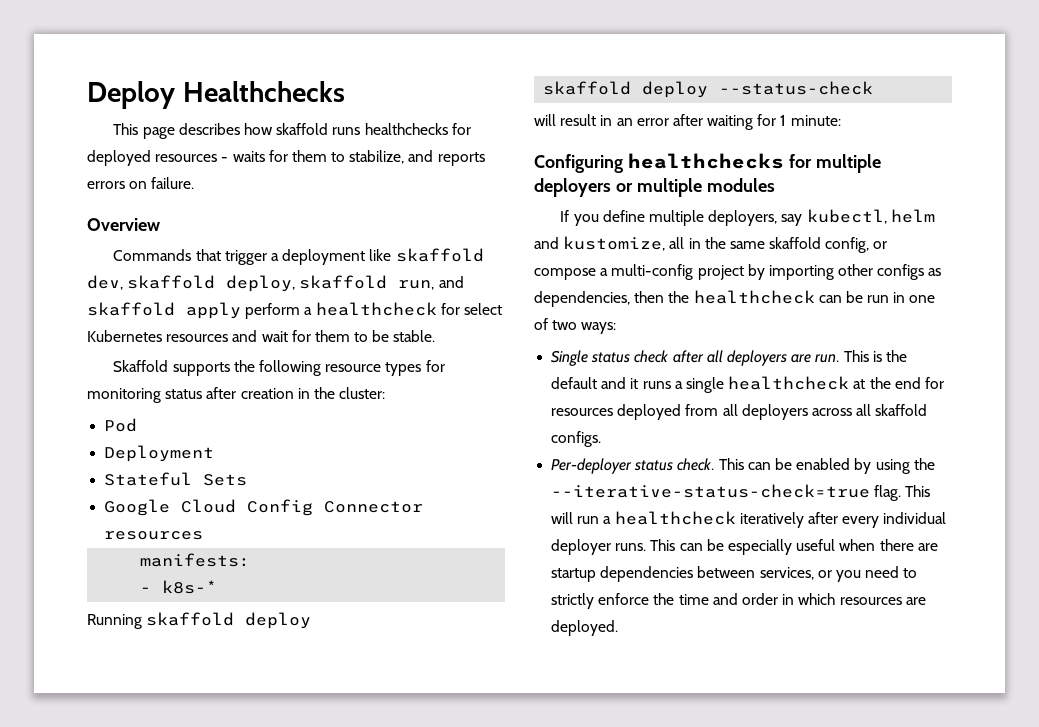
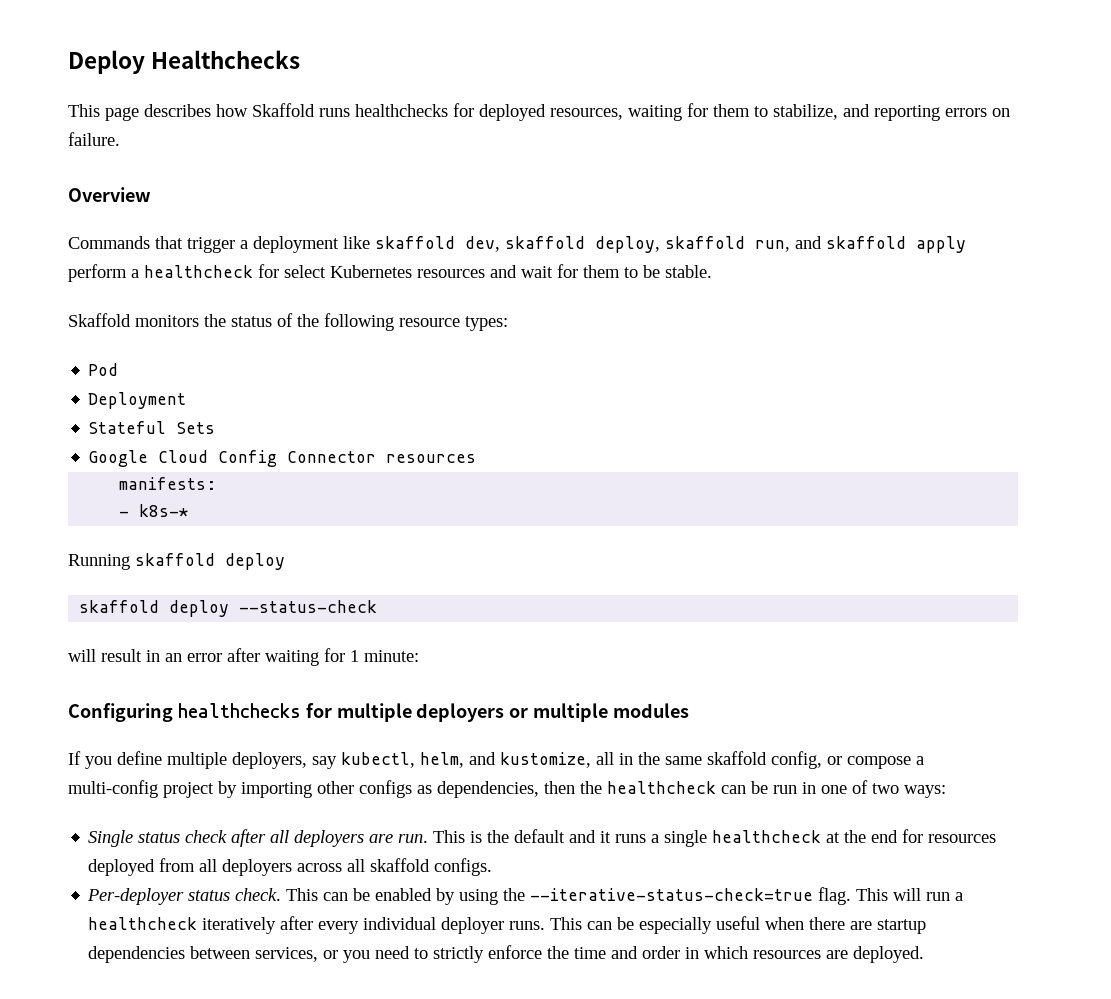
[276,123,329,135] skaffold -> [252,103,315,117] Skaffold
[155,151,265,162] resources - waits -> [550,105,682,121] resources, waiting
[437,152,485,166] reports -> [874,105,940,121] reporting
[172,360,445,376] [87,387,386,403] supports the following resource types for monitoring status after creation in the cluster: -> [135,313,508,331] monitors the status of the following resource types:
[890,209,935,223] helm -> [420,752,464,768] helm,

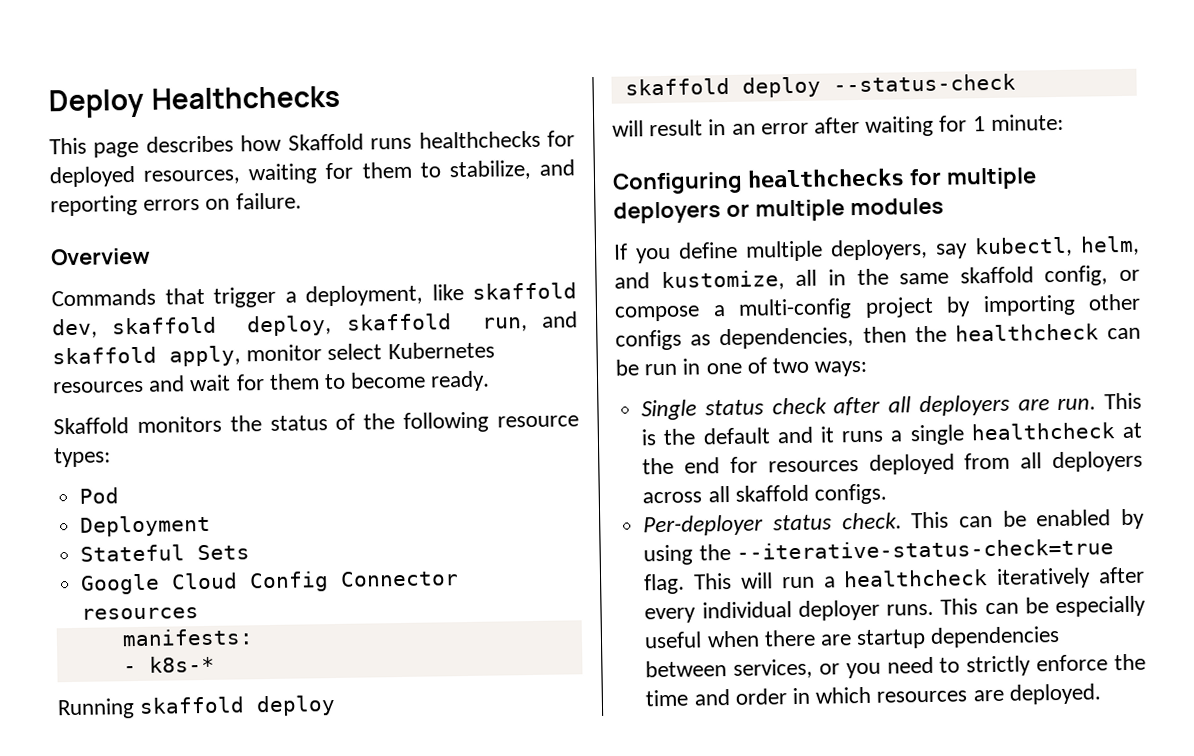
[253,236,339,253] deployment -> [305,284,423,307] deployment,
[916,236,966,253] [68,264,279,282] apply perform a healthcheck for -> [169,344,323,367] apply, monitor
[643,265,712,278] be stable. -> [350,370,491,392] become ready.

